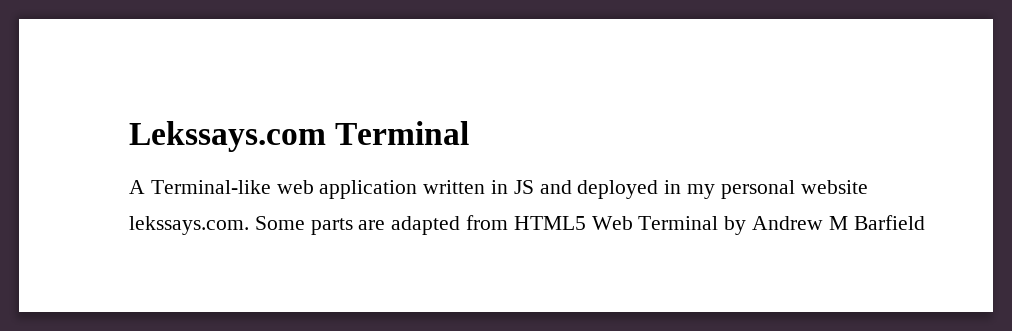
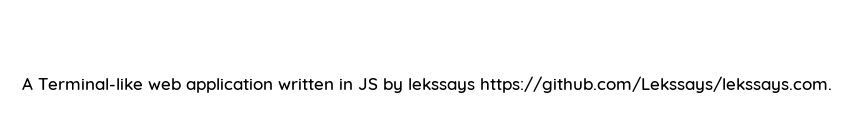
[129,121,470,152] Lekssays.com Terminal // -> (22, 83) none
[539,180,868,199] [129,215,925,235] and deployed in my personal website lekssays.com. Some parts are adapted from HTML5 Web Terminal by Andrew M Barfield -> [383,76,832,93] by lekssays https://github.com/Lekssays/lekssays.com.

